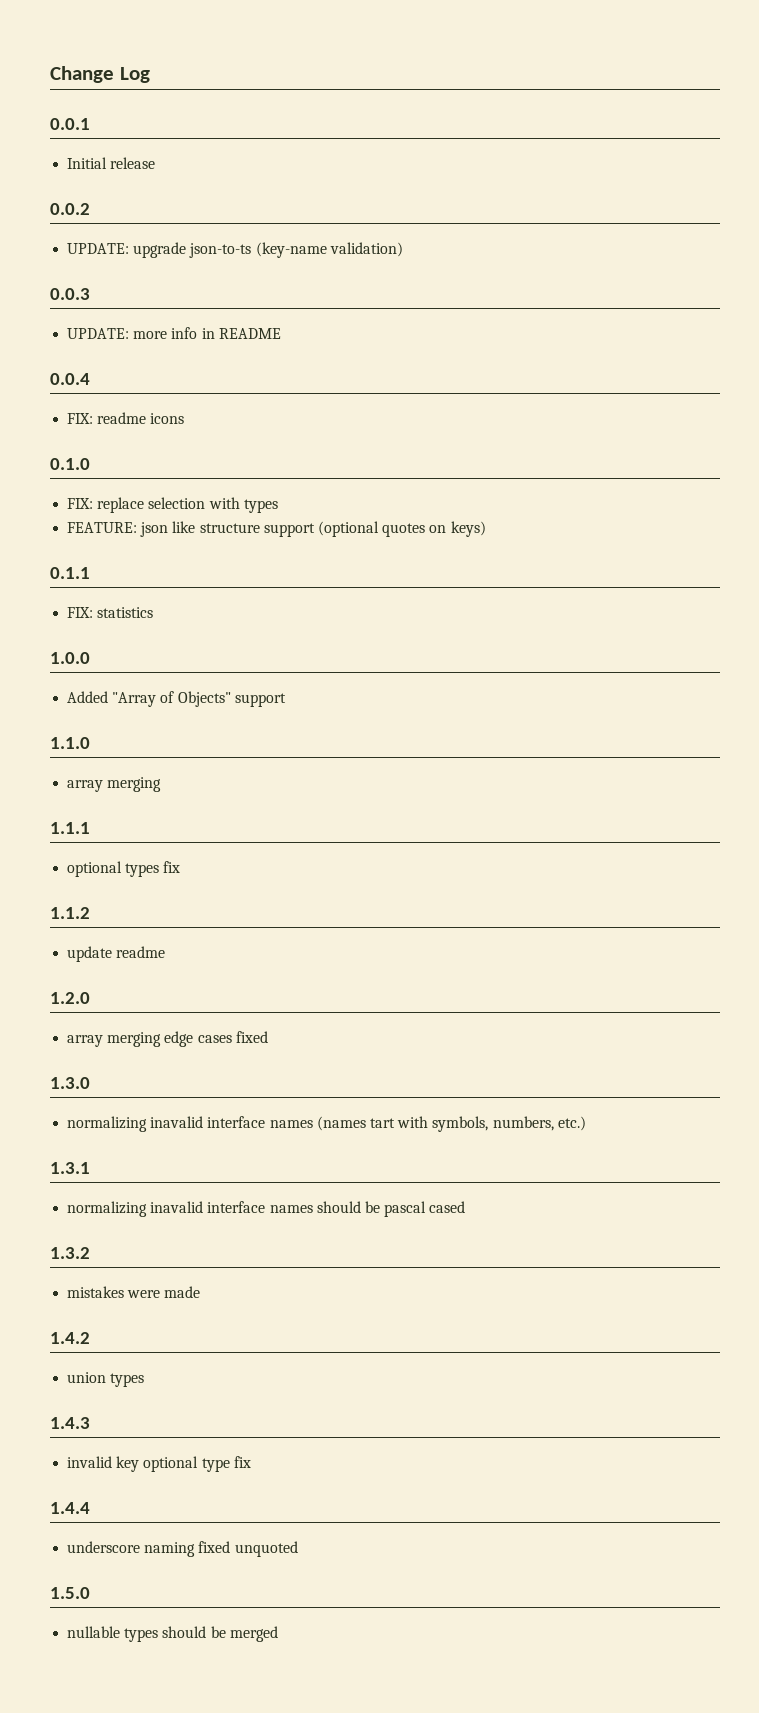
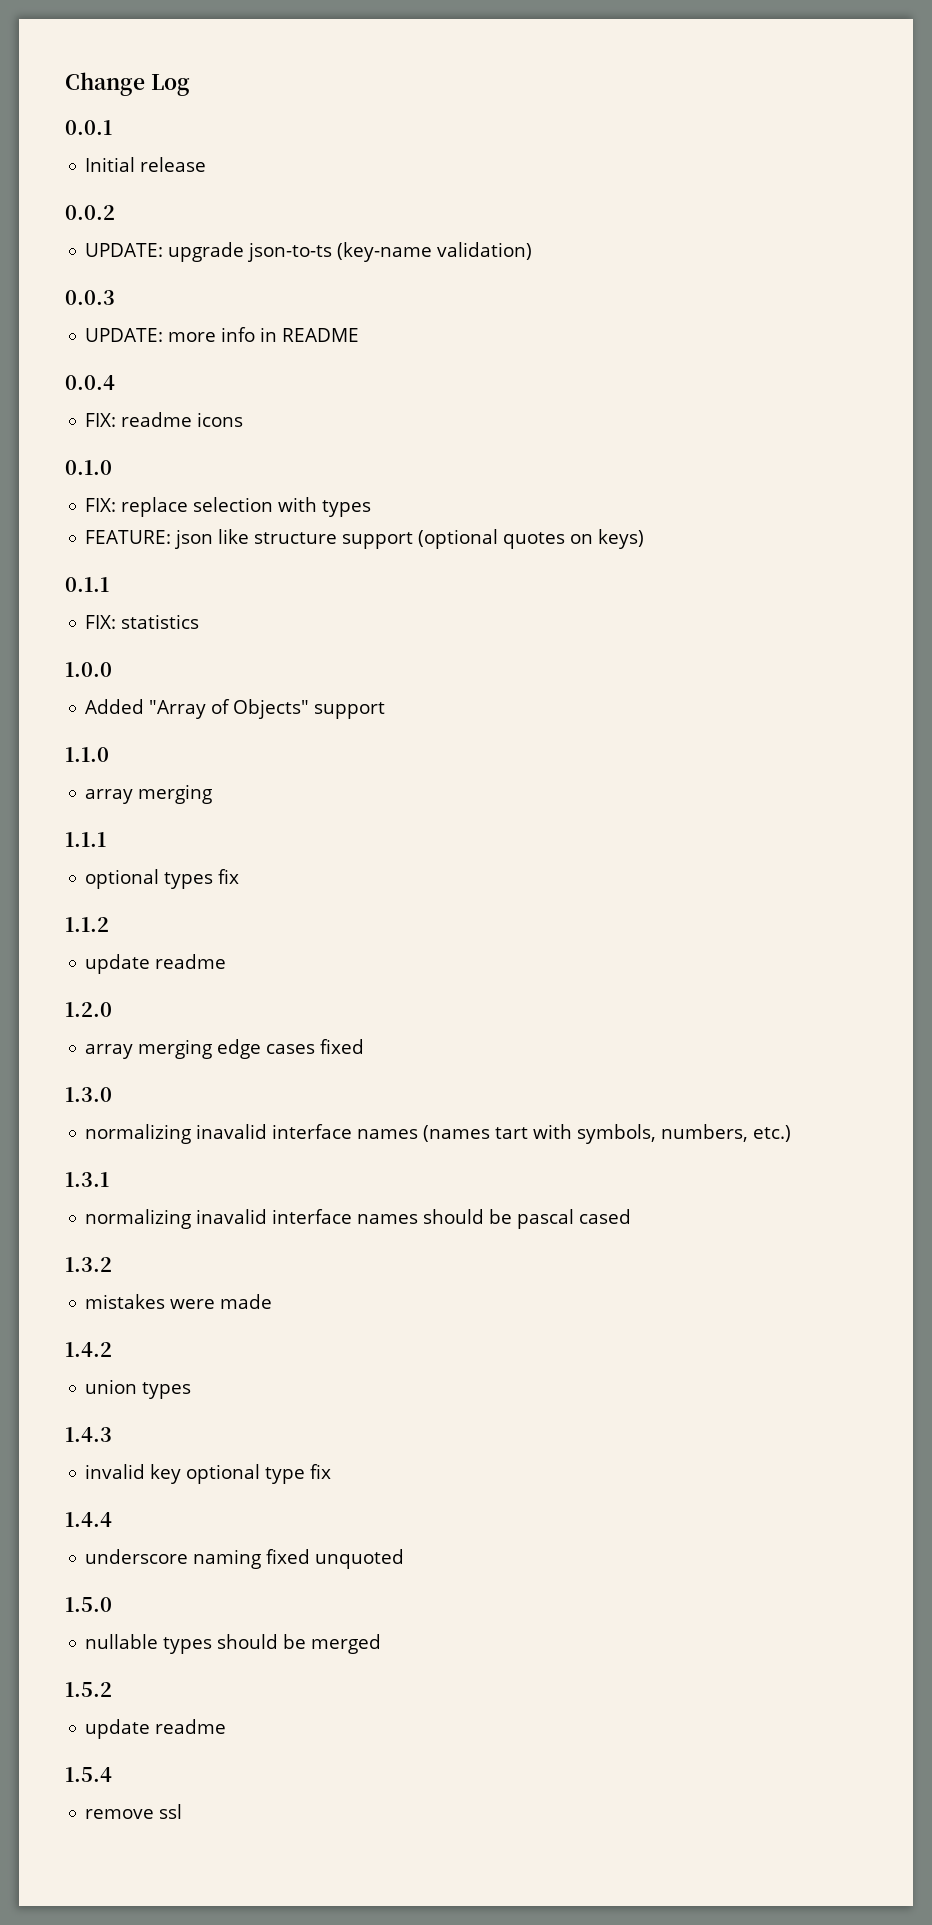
(278, 1634) none -> [65,1682,112,1697] [85,1719,227,1739] [65,1767,112,1782] [85,1804,183,1819] // 1.5.2 // update readme // 1.5.4 // remove ssl

